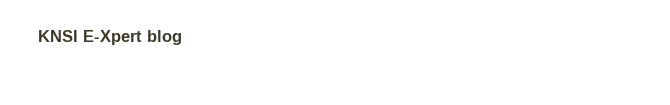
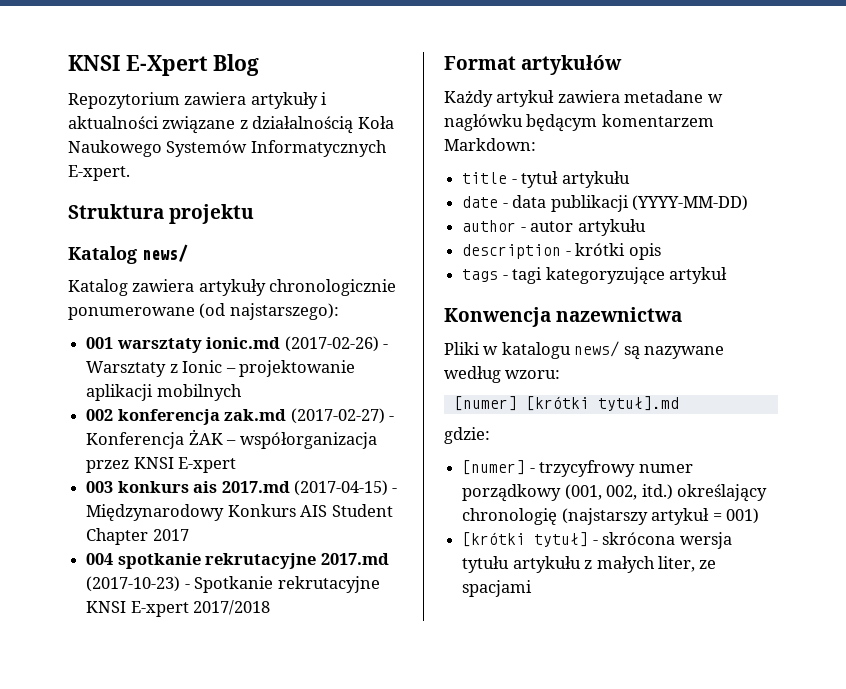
[147,30,182,45] blog -> [213,54,260,76] [68,92,328,109] [68,116,394,134] [68,140,387,157] [68,165,130,181] [68,204,255,224] [68,244,188,264] [68,279,397,296] [68,303,339,320] [86,336,388,353] [86,360,355,377] [86,384,242,401] [86,408,394,425] [86,429,377,449] [86,457,237,473] [86,480,398,496] [86,504,393,521] [86,528,189,545] [86,553,389,569] [86,576,380,593] [86,600,271,617] [444,55,623,75] [444,90,723,107] [444,114,714,132] [444,138,536,151] [462,171,630,188] [462,195,748,212] [462,219,646,236] [462,243,661,260] [462,267,727,285] [444,307,683,327] [444,341,725,360] [444,366,561,383] [453,396,679,411] [444,427,490,444] [462,460,693,477] [462,484,767,502] [462,508,759,525] [462,532,732,549] [462,556,717,573] [462,580,533,597] Blog // Repozytorium zawiera artykuły i aktualności związane z działalnością Koła Naukowego Systemów Informatycznych E-xpert. // Struktura projektu // Katalog news/ // Katalog zawiera artykuły chronologicznie ponumerowane (od najstarszego): // 001 warsztaty ionic.md (2017-02-26) - Warsztaty z Ionic – projektowanie aplikacji mobilnych // 002 konferencja zak.md (2017-02-27) - Konferencja ŻAK – współorganizacja przez KNSI E-xpert // 003 konkurs ais 2017.md (2017-04-15) - Międzynarodowy Konkurs AIS Student Chapter 2017 // 004 spotkanie rekrutacyjne 2017.md (2017-10-23) - Spotkanie rekrutacyjne KNSI E-xpert 2017/2018 // Format artykułów // Każdy artykuł zawiera metadane w nagłówku będącym komentarzem Markdown: // title - tytuł artykułu // date - data publikacji (YYYY-MM-DD) // author - autor artykułu // description - krótki opis // tags - tagi kategoryzujące artykuł // Konwencja nazewnictwa // Pliki w katalogu news/ są nazywane według wzoru: // [numer] [krótki tytuł].md // gdzie: // [numer] - trzycyfrowy numer porządkowy (001, 002, itd.) określający chronologię (najstarszy artykuł = 001) // [krótki tytuł] - skrócona wersja tytułu artykułu z małych liter, ze spacjami

